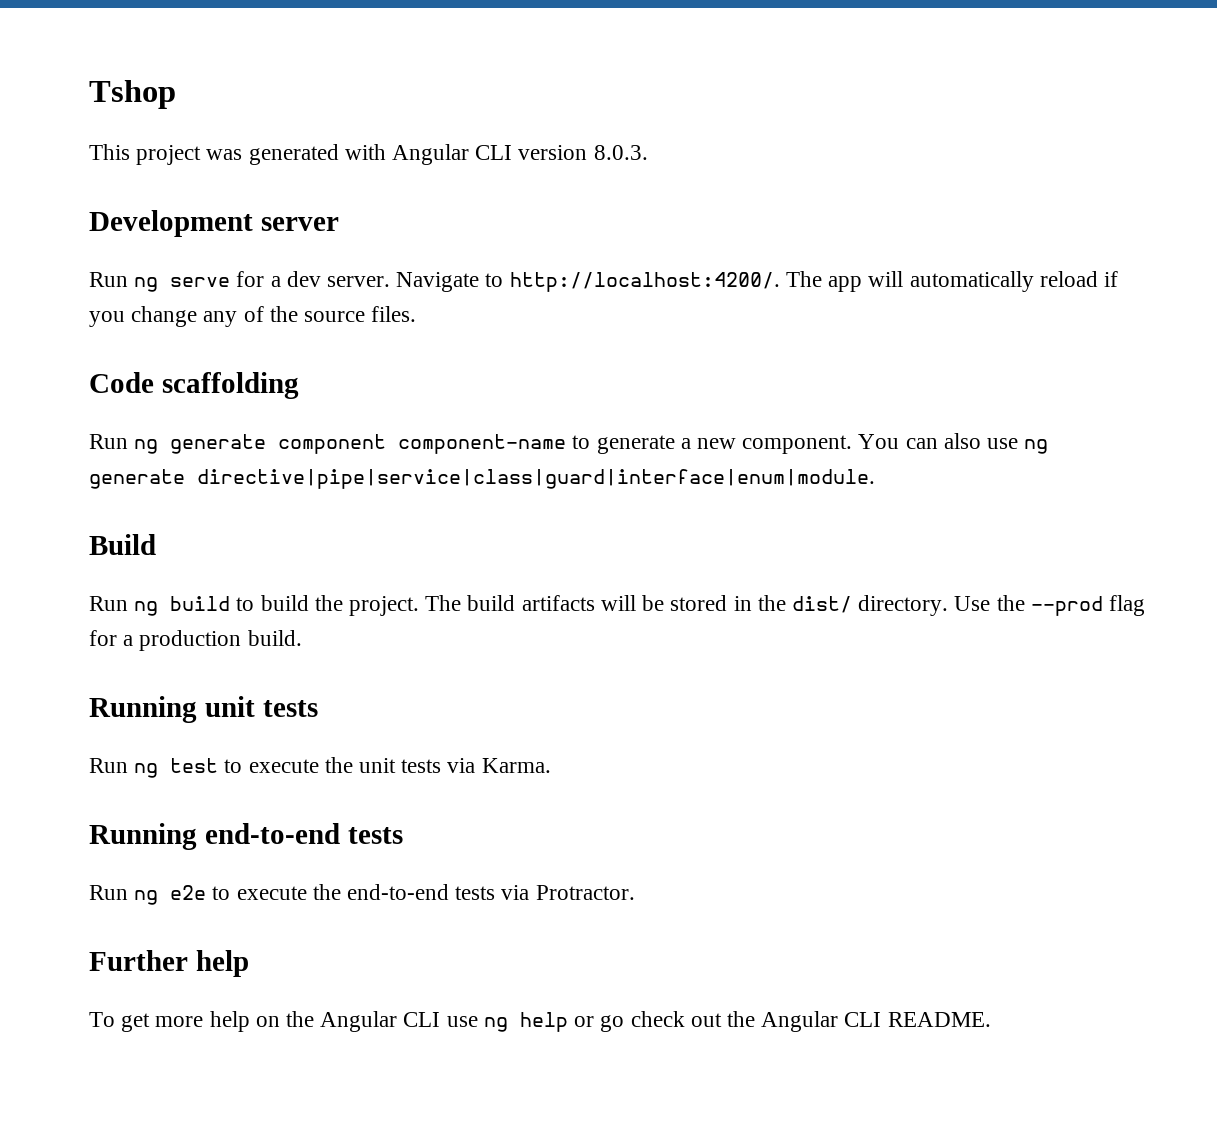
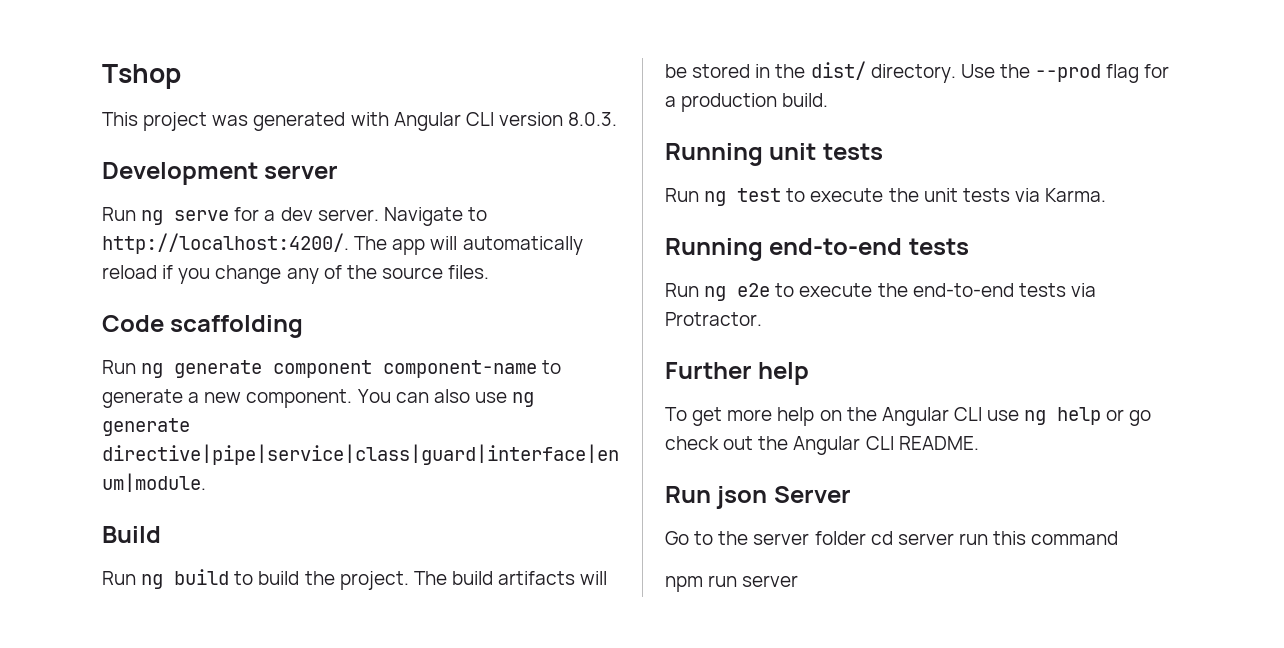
(991, 1019) none -> [665,486,851,509] [665,531,1119,545] [665,575,799,592] // Run json Server // Go to the server folder cd server run this command // npm run server

